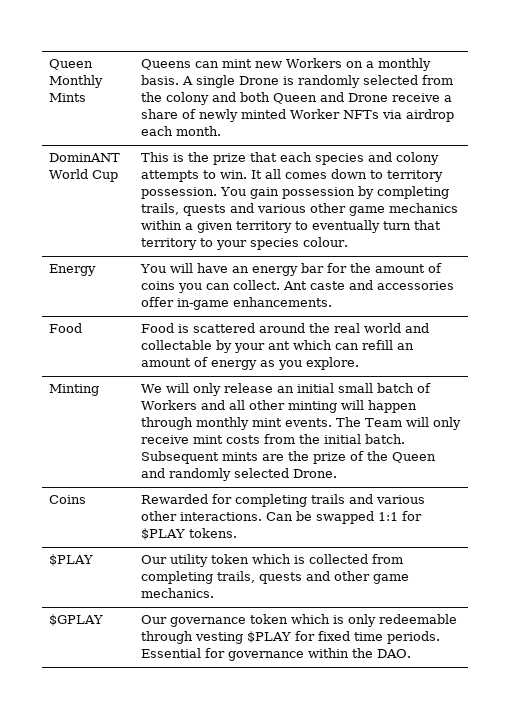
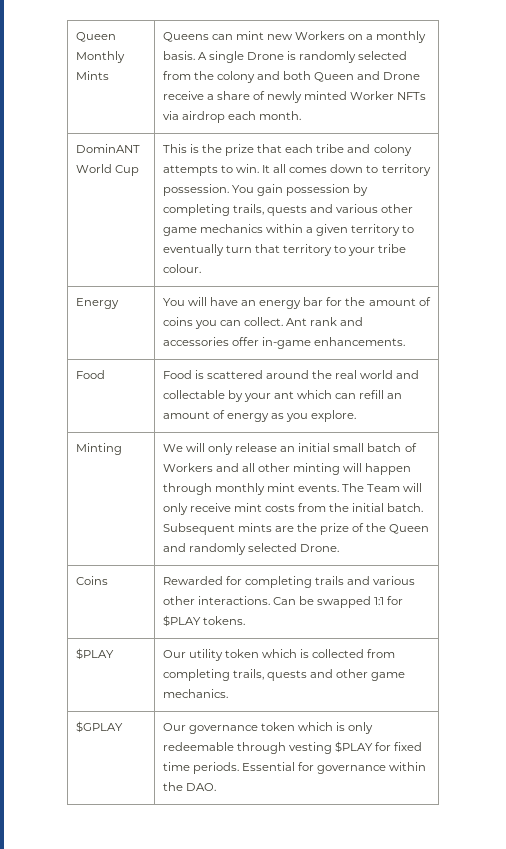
[315,153,365,165] species -> [316,144,345,153] tribe
[250,238,300,250] species -> [378,244,407,253] tribe
[310,281,346,290] caste -> [310,317,338,326] rank

